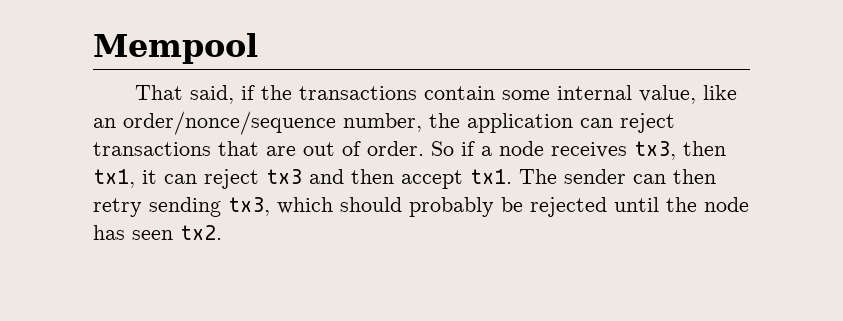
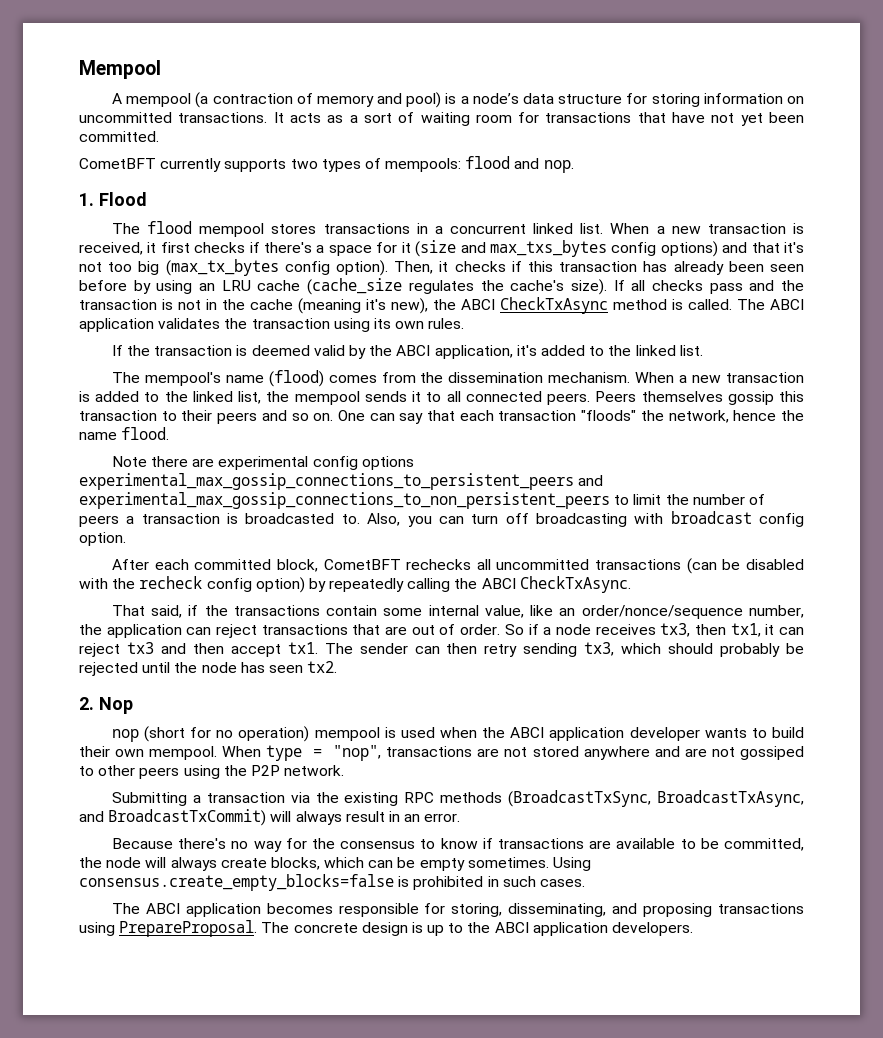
(258, 48) none -> [111,92,804,108] [79,112,804,126] [79,131,159,142] [79,156,574,173] [79,192,147,206] [111,221,804,237] [79,240,804,257] [79,259,805,276] [79,278,804,295] [79,297,804,314] [79,318,465,332] [111,345,703,359] [111,370,804,387] [79,391,805,405] [79,410,805,424] [79,427,170,440] [111,456,414,470] [79,473,604,490] [79,492,765,509] [79,511,804,527] [79,532,126,546] [111,558,804,574] [79,576,631,593] // A mempool (a contraction of memory and pool) is a node’s data structure for storing information on uncommitted transactions. It acts as a sort of waiting room for transactions that have not yet been committed. // CometBFT currently supports two types of mempools: flood and nop. // 1. Flood // The flood mempool stores transactions in a concurrent linked list. When a new transaction is received, it first checks if there's a space for it (size and max_txs_bytes config options) and that it's not too big (max_tx_bytes config option). Then, it checks if this transaction has already been seen before by using an LRU cache (cache_size regulates the cache's size). If all checks pass and the transaction is not in the cache (meaning it's new), the ABCI CheckTxAsync method is called. The ABCI application validates the transaction using its own rules. // If the transaction is deemed valid by the ABCI application, it's added to the linked list. // The mempool's name (flood) comes from the dissemination mechanism. When a new transaction is added to the linked list, the mempool sends it to all connected peers. Peers themselves gossip this transaction to their peers and so on. One can say that each transaction "floods" the network, hence the name flood. // Note there are experimental config options experimental_max_gossip_connections_to_persistent_peers and experimental_max_gossip_connections_to_non_persistent_peers to limit the number of peers a transaction is broadcasted to. Also, you can turn off broadcasting with broadcast config option. // After each committed block, CometBFT rechecks all uncommitted transactions (can be disabled with the recheck config option) by repeatedly calling the ABCI CheckTxAsync.
(222, 232) none -> [79,697,133,714] [111,726,804,742] [79,745,804,761] [79,765,345,779] [111,790,805,807] [79,809,461,826] [111,838,804,852] [79,857,592,871] [79,874,585,891] [111,903,804,917] [79,920,694,937] // 2. Nop // nop (short for no operation) mempool is used when the ABCI application developer wants to build their own mempool. When type = "nop", transactions are not stored anywhere and are not gossiped to other peers using the P2P network. // Submitting a transaction via the existing RPC methods (BroadcastTxSync, BroadcastTxAsync, and BroadcastTxCommit) will always result in an error. // Because there's no way for the consensus to know if transactions are available to be committed, the node will always create blocks, which can be empty sometimes. Using consensus.create_empty_blocks=false is prohibited in such cases. // The ABCI application becomes responsible for storing, disseminating, and proposing transactions using PrepareProposal. The concrete design is up to the ABCI application developers.

